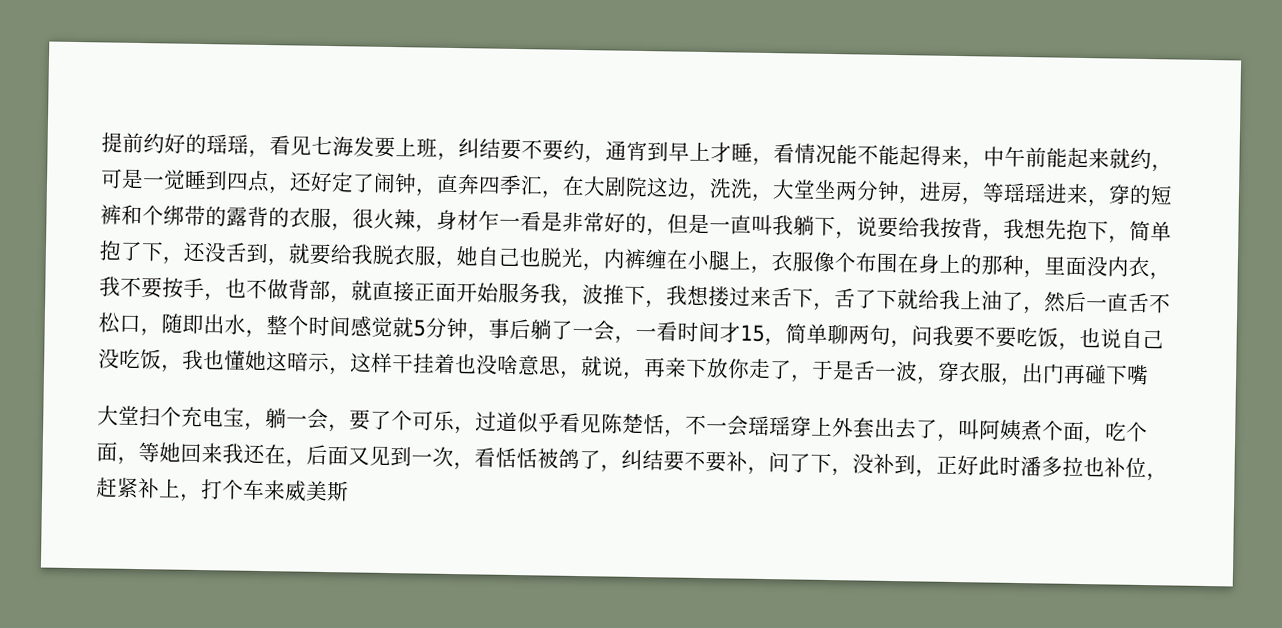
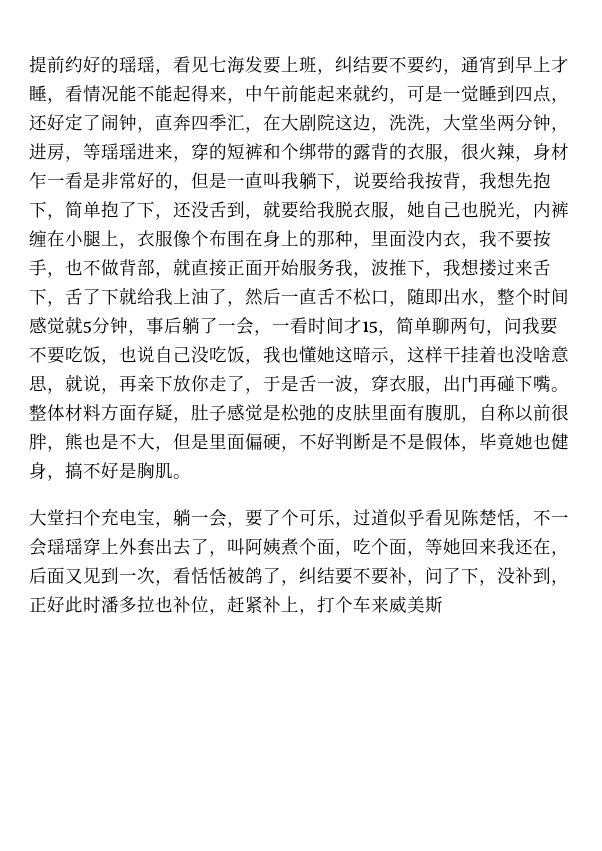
(1149, 375) none -> [551,387,569,392] [29,403,569,423] [29,433,569,452] [29,462,191,481] 。整体材料方面存疑，肚子感觉是松弛的皮肤里面有腹肌，自称以前很胖，熊也是不大，但是里面偏硬，不好判断是不是假体，毕竟她也健身，搞不好是胸肌。

